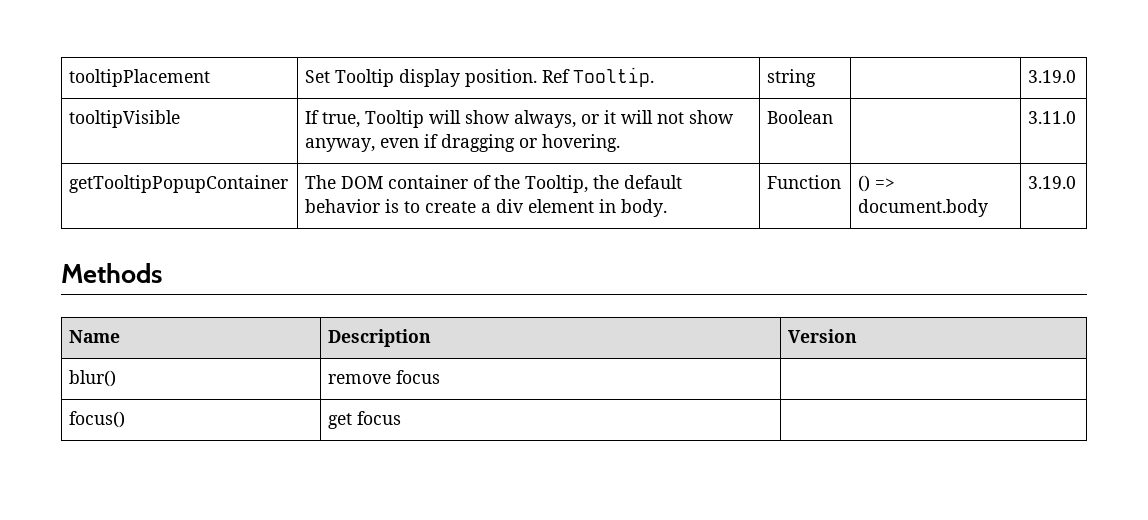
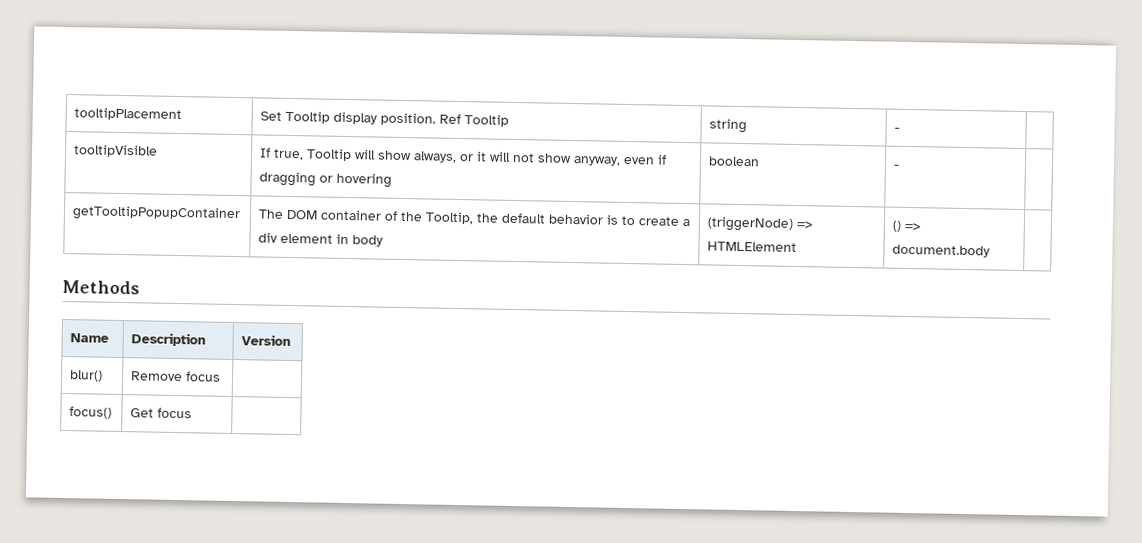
[573,67,655,87] Tooltip. -> [464,114,510,127] Tooltip
[1028,70,1077,83] | 3.19.0 -> [894,127,901,132] - |
[542,134,621,152] [767,110,834,124] [1028,111,1077,124] hovering. | Boolean | | 3.11.0 -> [336,172,393,188] [708,156,761,167] [893,164,900,169] hovering | boolean | - |
[621,199,668,217] [767,175,842,189] body. | Function -> [352,235,384,247] [707,216,814,232] [707,241,798,253] body | (triggerNode) => HTMLElement
[1028,176,1077,189] 3.19.0 -> (991, 251) none
[328,374,392,384] remove -> [130,371,184,382] Remove
[328,413,353,429] get -> [130,408,155,418] Get

